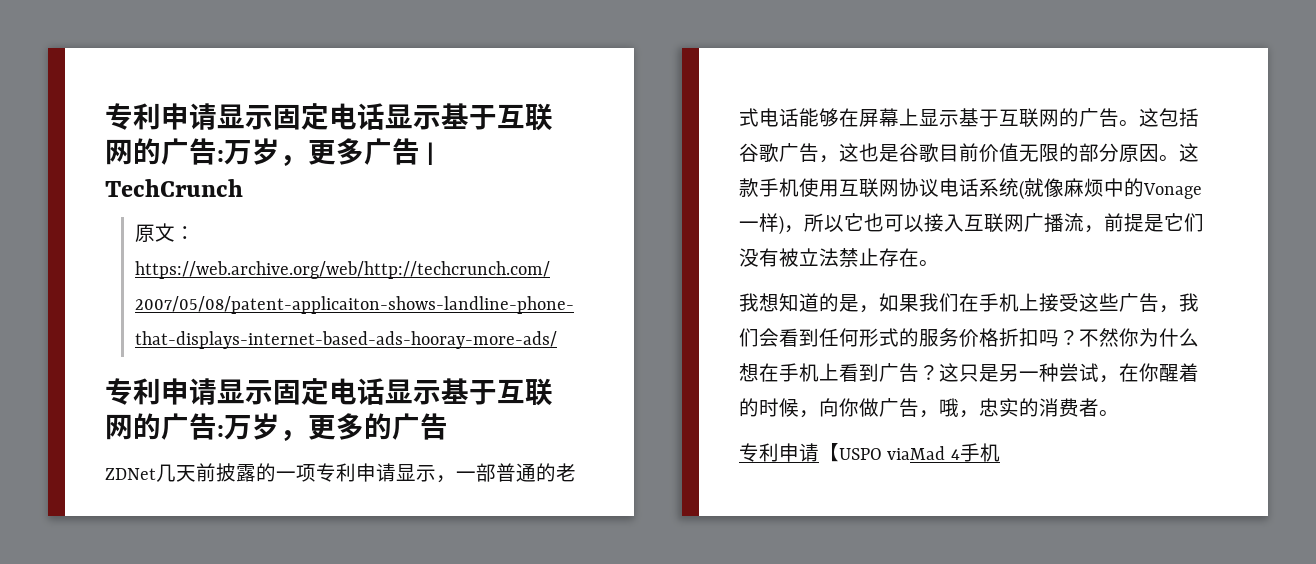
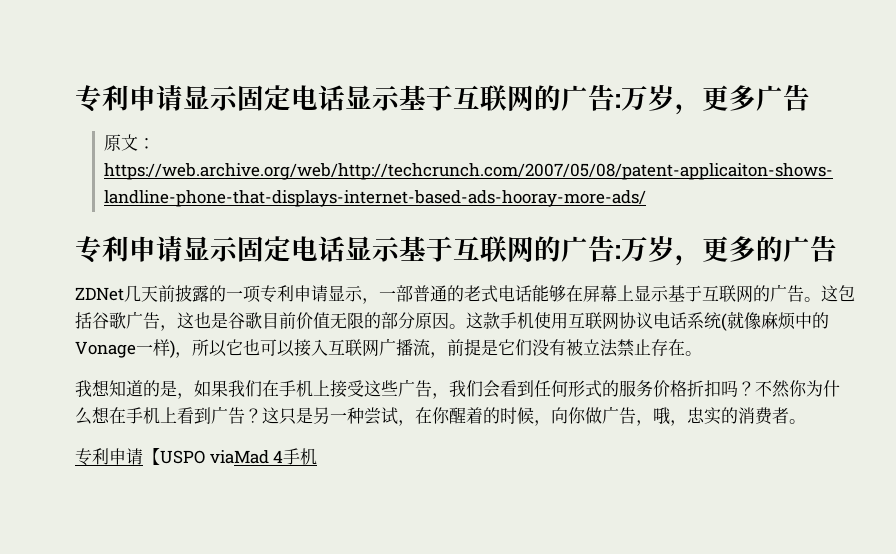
[427,142,435,165] [105,179,243,197] | TechCrunch -> (810, 97) none

